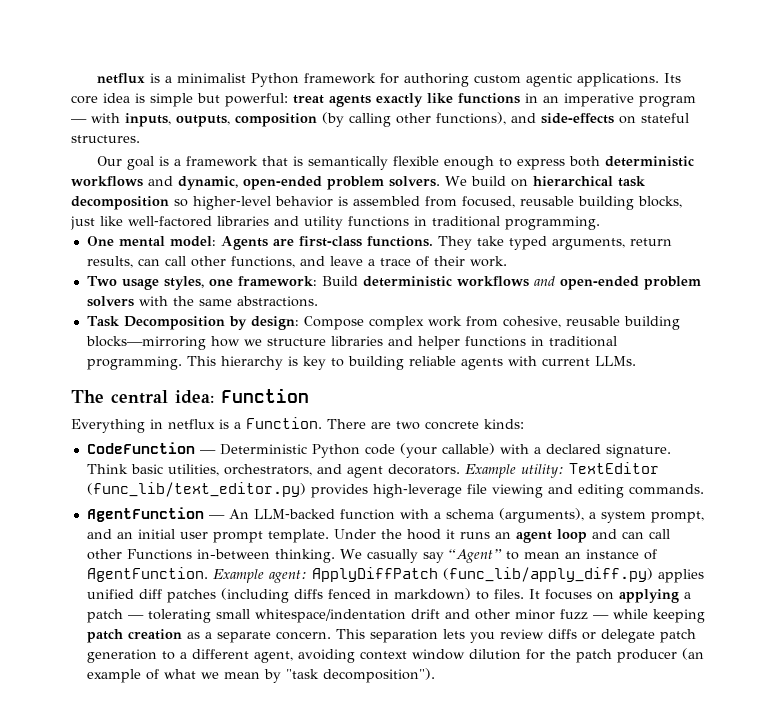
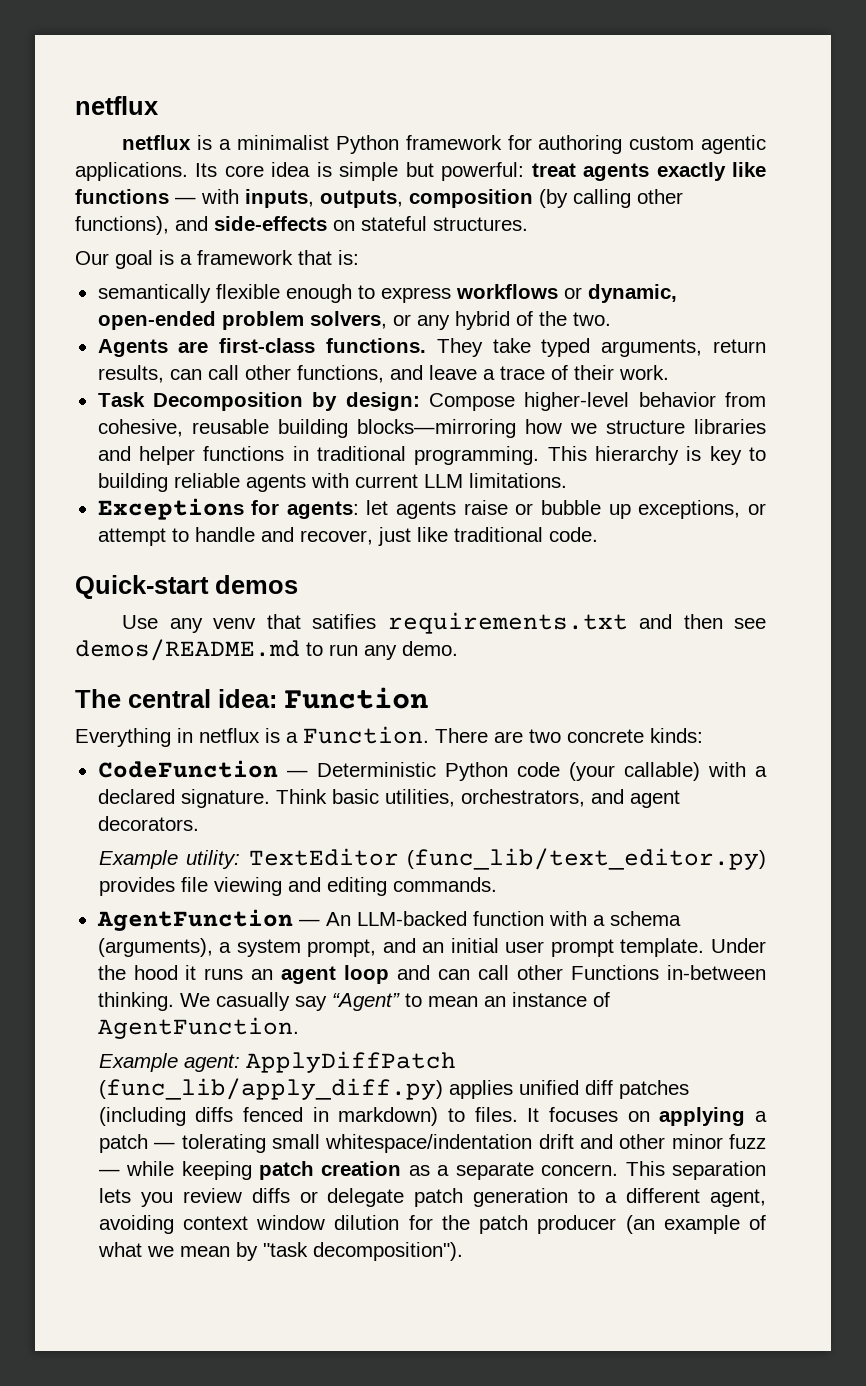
[96,73,145,84] netflux -> [75,96,158,115] [122,135,192,150] netflux // netflux
[525,93,696,107] in an imperative program -> (169, 196) none
[292,156,303,166] is -> [338,250,359,265] is: //
[568,156,694,167] [71,176,646,190] [71,196,682,210] [70,216,600,230] [86,236,216,247] both deterministic workflows and dynamic, open‑ended problem solvers. We build on hierarchical task decomposition so higher‑level behavior is assembled from focused, reusable building blocks, just like well‑factored libraries and utility functions in traditional programming. // One mental model: -> [455,284,677,303] [97,311,611,330] workflows or dynamic, open‑ended problem solvers, or any hybrid of the two. //
[86,276,701,290] [86,296,318,307] // Two usage styles, one framework: Build deterministic workflows and open‑ended problem solvers with the same abstractions. -> (669, 372) none
[368,316,462,330] complex work -> [524,392,716,411] higher-level behavior
[594,356,636,366] LLMs. -> [423,473,567,488] [97,498,766,520] [97,527,598,546] [75,575,298,599] [122,612,766,634] [75,639,458,661] LLM limitations. // Exceptions for agents: let agents raise or bubble up exceptions, or attempt to handle and recover, just like traditional code. // Quick-start demos // Use any venv that satifies requirements.txt and then see demos/README.md to run any demo.
(460, 469) none -> (199, 823) //
[372,484,462,498] high‑leverage -> (175, 886) none
(208, 574) none -> (299, 1028) //

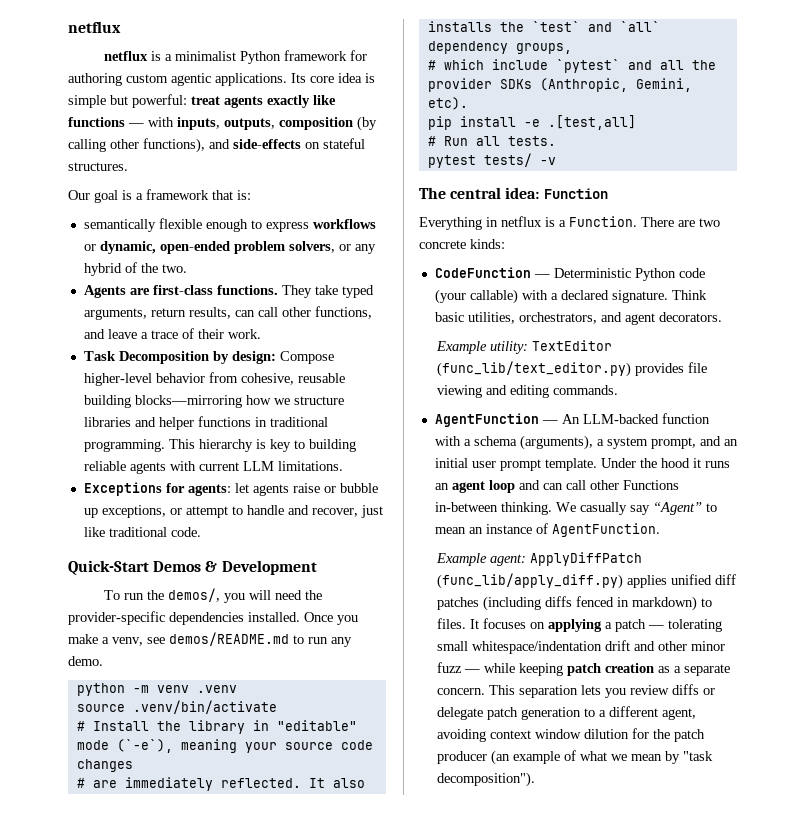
[75,575,298,599] [122,612,723,634] Quick-start demos // Use any venv that satifies requirements.txt and then -> [68,560,317,575] [103,588,322,603] [68,611,358,625] [68,634,143,646] Quick-Start Demos & Development // To run the demos/, you will need the provider-specific dependencies installed. Once you make a venv,
(458, 648) none -> [76,683,237,696] [76,700,277,714] [76,720,357,734] [76,739,373,753] [76,759,133,772] [76,777,365,791] [427,21,660,32] [427,41,572,54] [427,59,716,73] [427,78,692,92] [427,97,468,110] [427,115,636,130] [427,136,556,146] [427,153,556,168] // python -m venv .venv // source .venv/bin/activate // # Install the library in "editable" mode (`-e`), meaning your source code changes // # are immediately reflected. It also installs the `test` and `all` dependency groups, // # which include `pytest` and all the provider SDKs (Anthropic, Gemini, etc). // pip install -e .[test,all] // # Run all tests. // pytest tests/ -v

